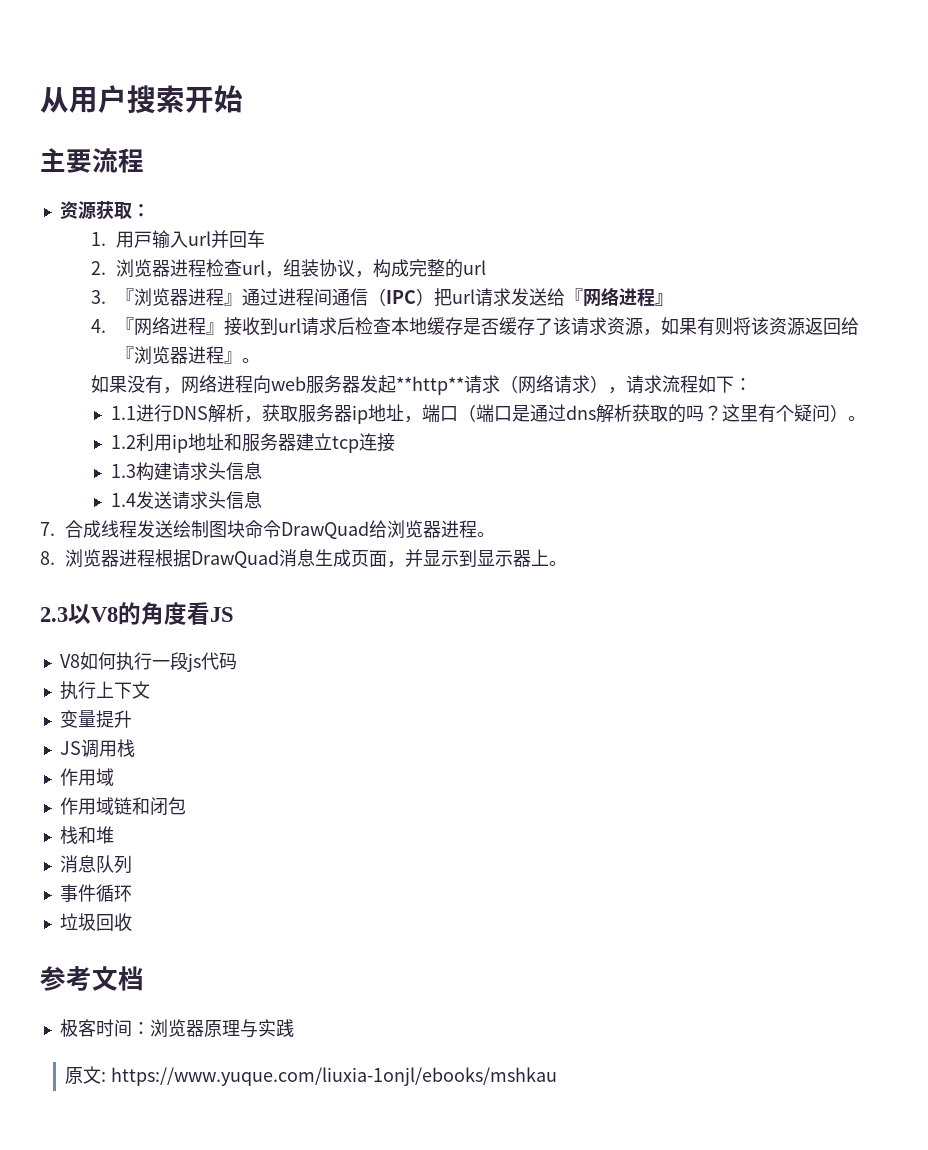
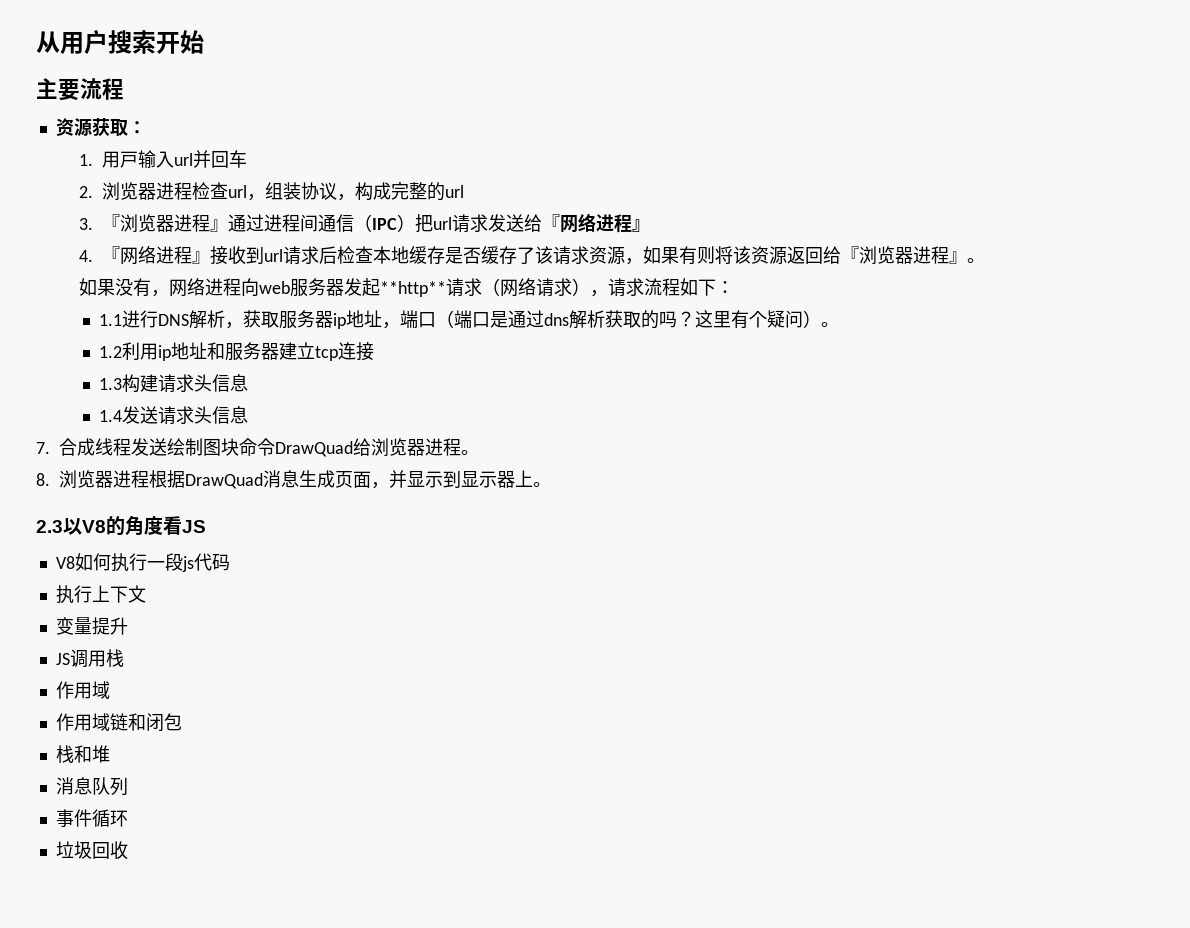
[40,966,144,991] [59,1019,294,1038] [65,1066,558,1086] // 参考文档 // 极客时间：浏览器原理与实践 // 原文: https://www.yuque.com/liuxia-1onjl/ebooks/mshkau -> (128, 850) none

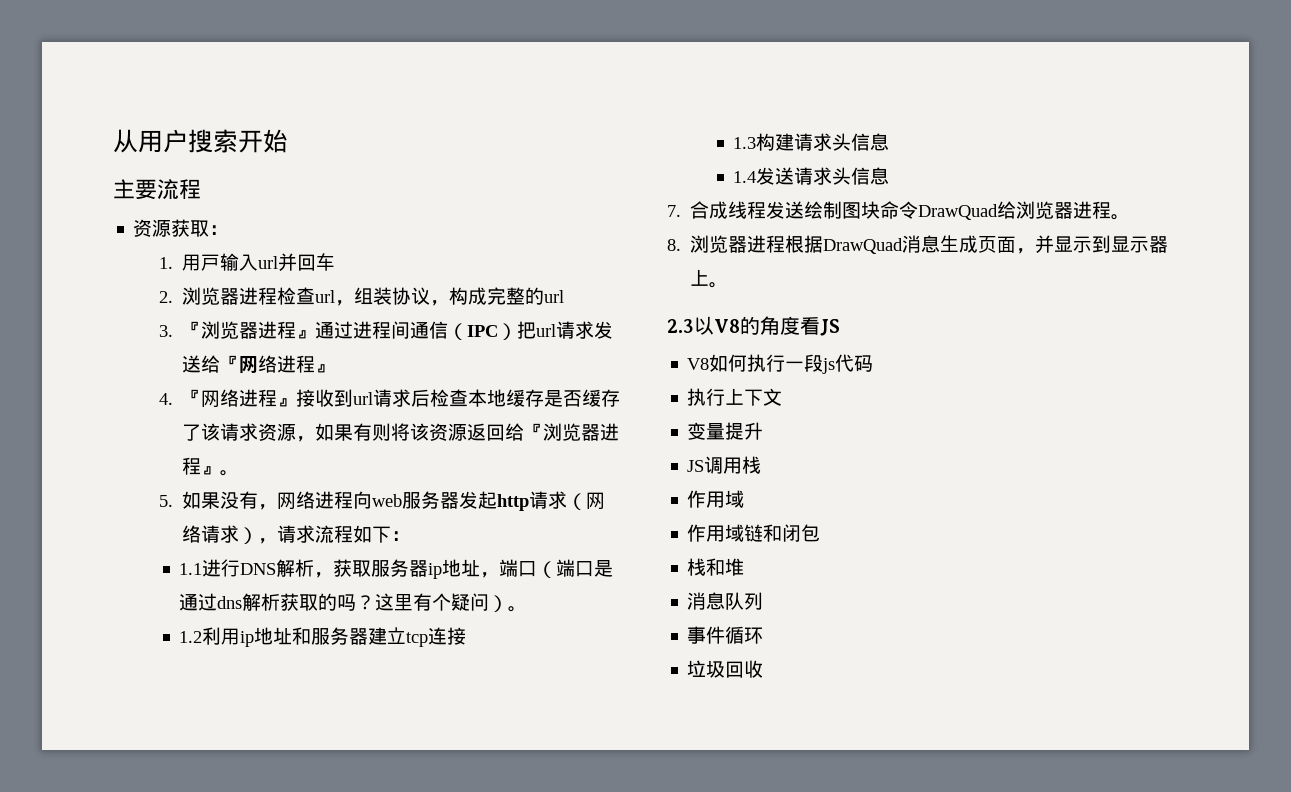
(986, 260) none -> [158,495,173,507] 5.
[380,281,447,297] **http** -> [497,494,530,511] http

